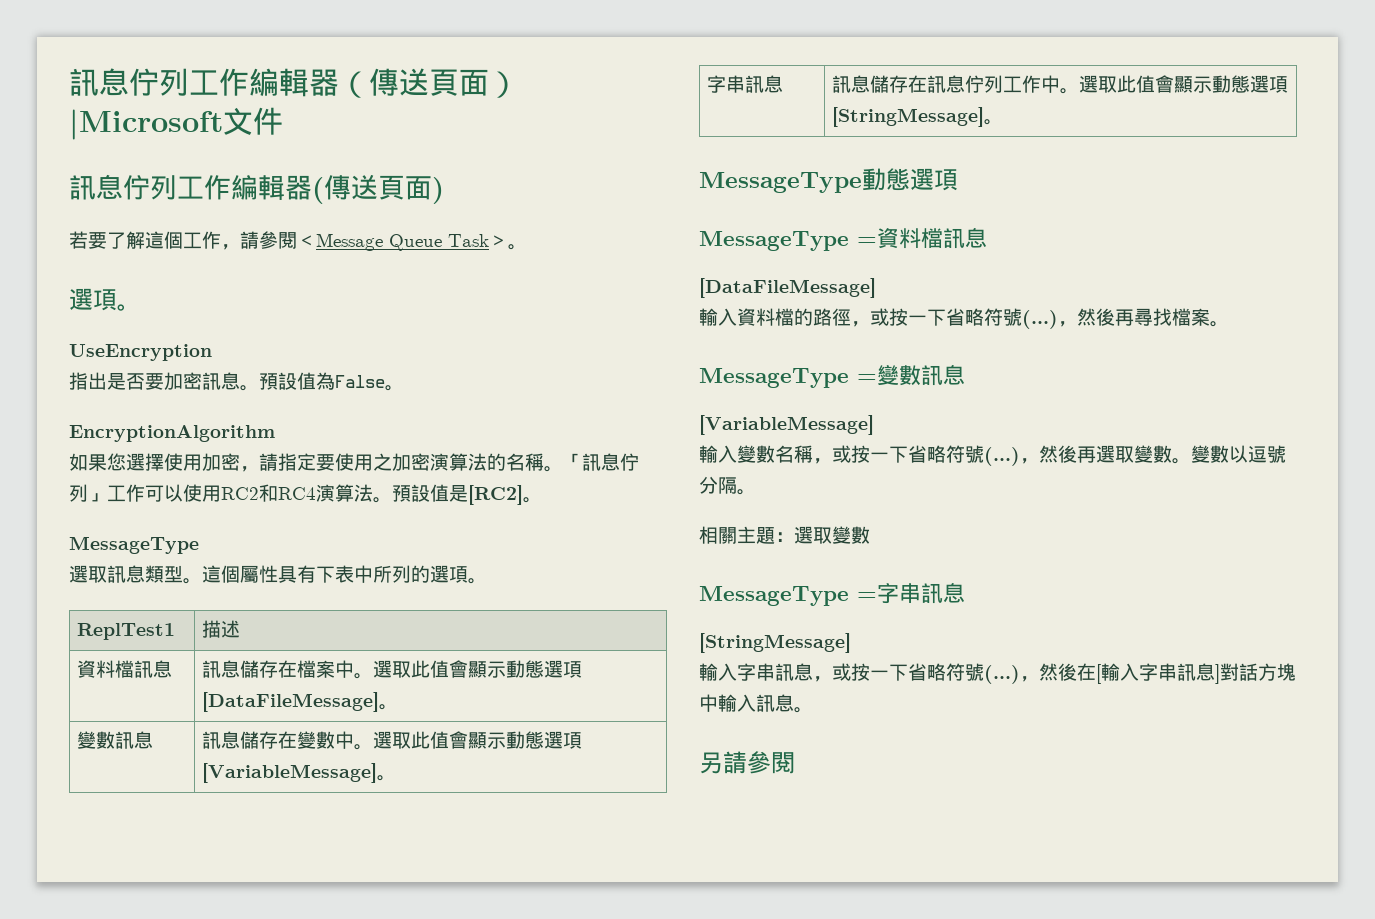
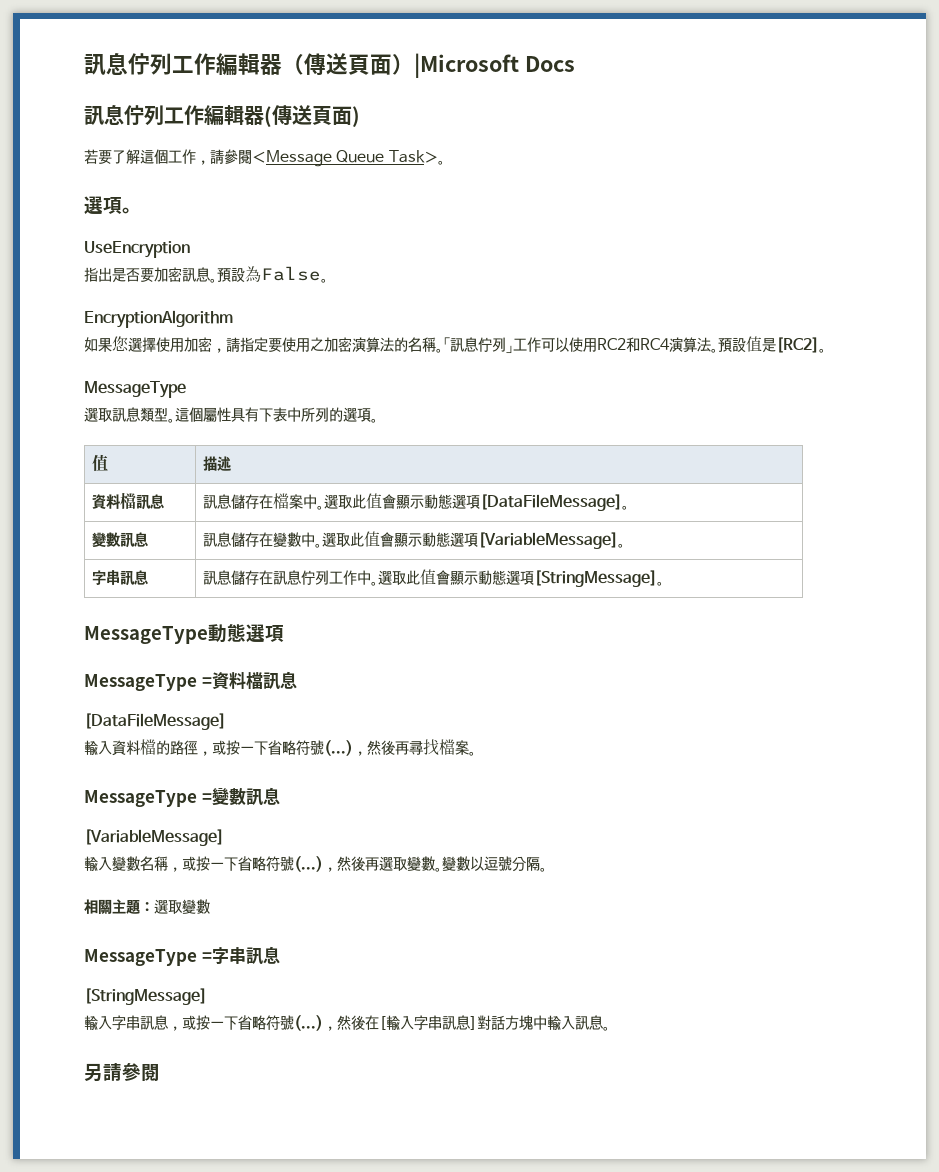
[223,107,283,135] 文件 -> [524,56,575,72] Docs
[297,372,316,390] 值 -> (245, 275) none
[76,623,175,640] ReplTest1 -> [91,454,108,472] 值

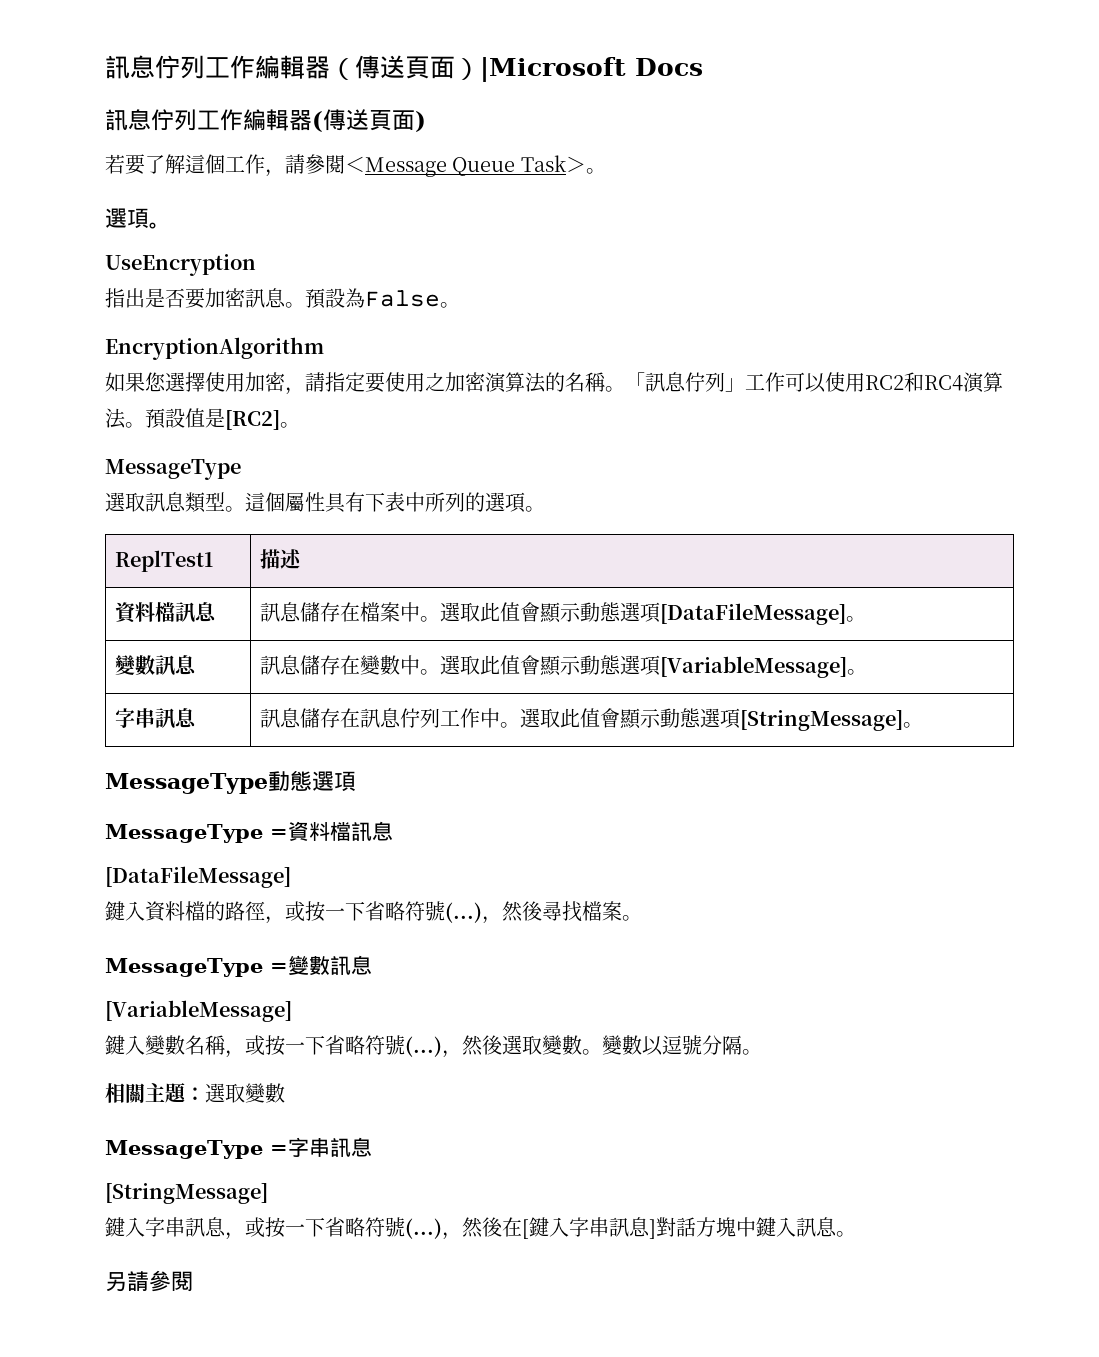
[91,454,108,472] 值 -> [115,550,214,572] ReplTest1
[84,740,98,755] 輸 -> [105,901,125,921] 鍵
[395,741,409,755] 再 -> (543, 911) none
[84,856,98,871] 輸 -> [105,1035,125,1055] 鍵
[365,857,379,871] 再 -> (503, 1045) none
[84,1015,98,1030] 輸 -> [105,1217,125,1237] 鍵
[386,1015,400,1030] 輸 -> [529,1217,549,1237] 鍵
[547,1015,561,1030] 輸 -> [756,1217,776,1237] 鍵

